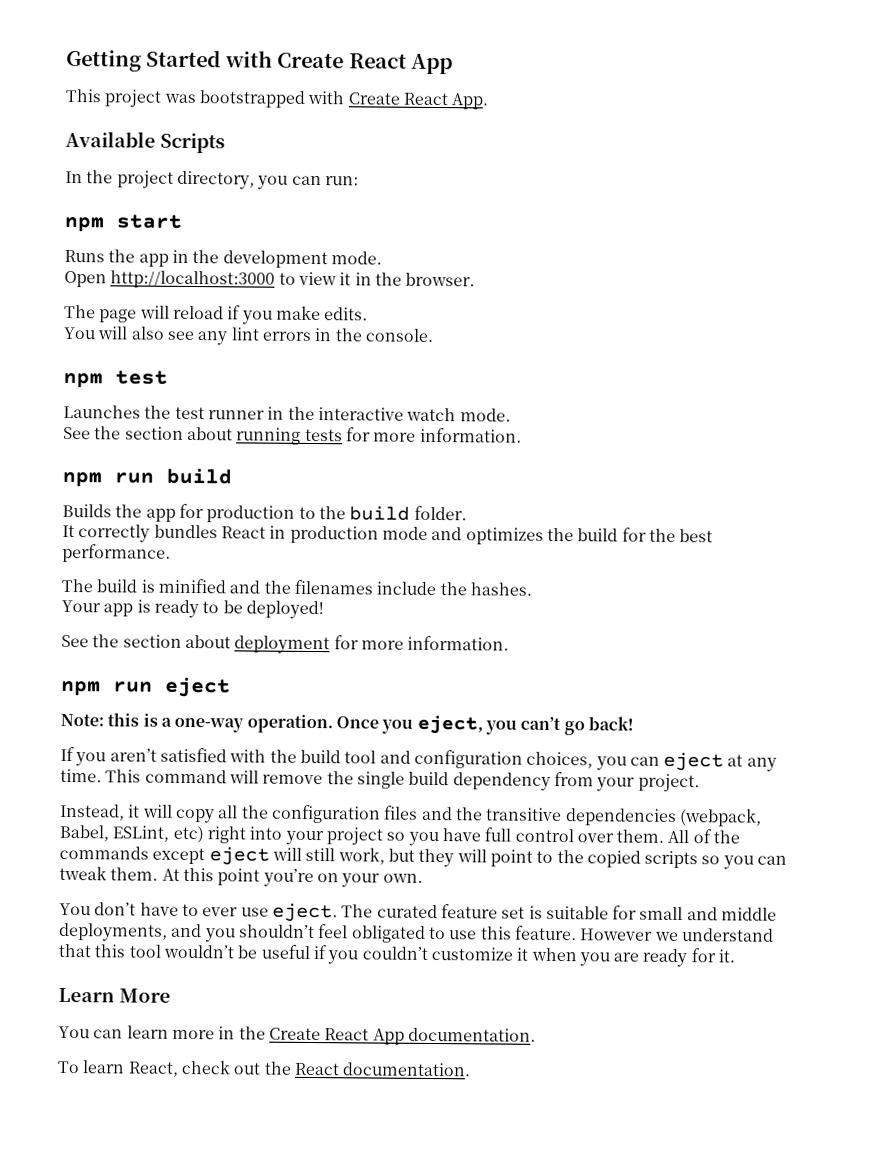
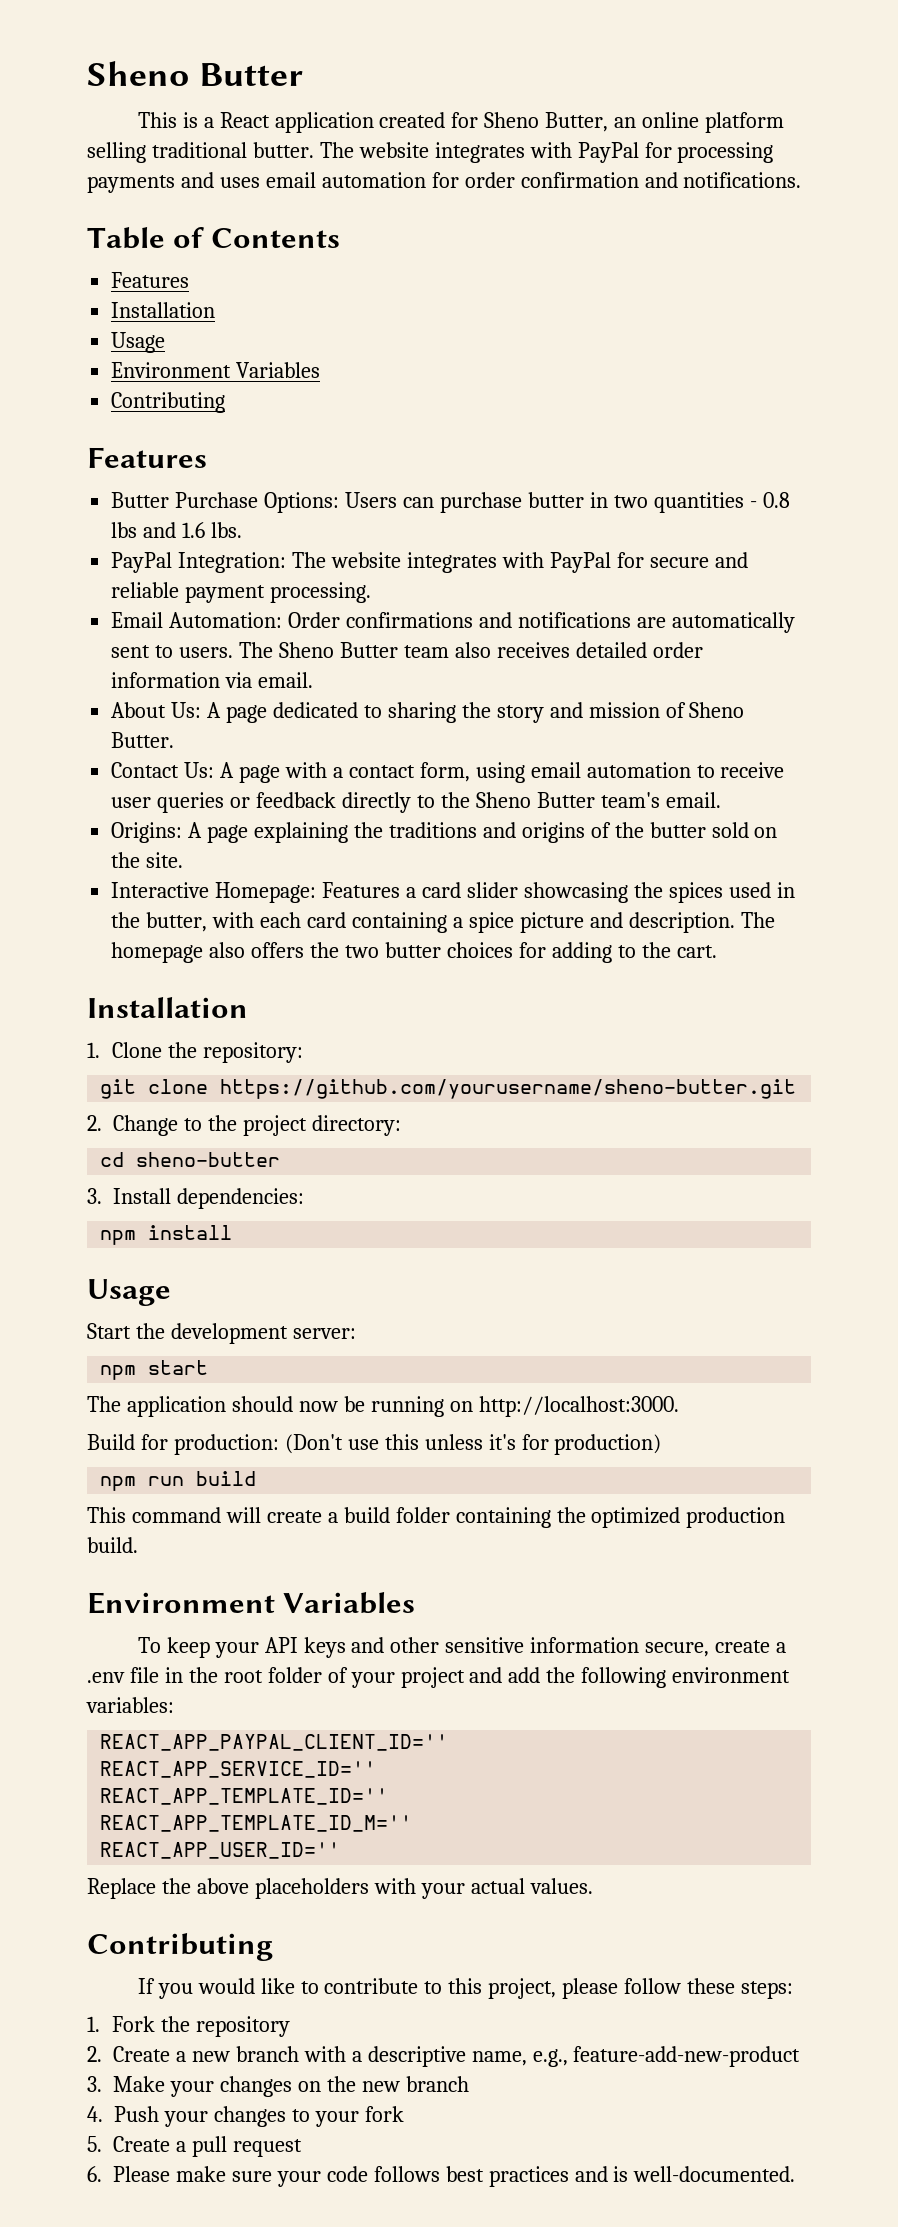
[66,49,453,75] [65,88,489,110] [65,130,225,154] [65,170,359,190] [64,214,182,233] [64,249,382,269] [64,270,476,289] [64,304,369,325] [63,326,434,346] [63,370,168,389] [63,404,511,422] [63,426,522,445] [62,467,232,488] [62,503,467,523] [62,524,714,545] [62,543,171,563] [61,578,532,596] [61,599,324,620] [61,634,510,655] [61,676,231,698] [60,712,634,736] [60,746,777,772] [60,768,700,793] [59,803,762,827] [59,824,741,847] [59,845,788,870] [59,865,423,888] [59,902,778,923] [59,922,774,943] [58,943,736,968] [58,987,171,1003] [58,1025,536,1045] [57,1059,472,1077] Getting Started with Create React App // This project was bootstrapped with Create React App. // Available Scripts // In the project directory, you can run: // npm start // Runs the app in the development mode. // Open http://localhost:3000 to view it in the browser. // The page will reload if you make edits. // You will also see any lint errors in the console. // npm test // Launches the test runner in the interactive watch mode. // See the section about running tests for more information. // npm run build // Builds the app for production to the build folder. // It correctly bundles React in production mode and optimizes the build for the best performance. // The build is minified and the filenames include the hashes. // Your app is ready to be deployed! // See the section about deployment for more information. // npm run eject // Note: this is a one-way operation. Once you eject, you can’t go back! // If you aren’t satisfied with the build tool and configuration choices, you can eject at any time. This command will remove the single build dependency from your project. // Instead, it will copy all the configuration files and the transitive dependencies (webpack, Babel, ESLint, etc) right into your project so you have full control over them. All of the commands except eject will still work, but they will point to the copied scripts so you can tweak them. At this point you’re on your own. // You don’t have to ever use eject. The curated feature set is suitable for small and middle deployments, and you shouldn’t feel obligated to use this feature. However we understand that this tool wouldn’t be useful if you couldn’t customize it when you are ready for it. // Learn More // You can learn more in the Create React App documentation. // To learn React, check out the React documentation. -> [87,61,303,86] [137,112,785,133] [87,142,774,163] [87,172,802,193] [87,227,340,249] [111,272,190,288] [111,302,216,318] [111,332,166,353] [111,362,321,378] [111,392,226,413] [87,447,207,468] [111,492,790,513] [111,522,243,538] [111,552,748,573] [111,582,372,603] [111,612,795,633] [111,642,703,658] [111,672,314,688] [111,702,745,723] [111,732,175,748] [111,762,785,783] [111,792,721,813] [111,822,778,843] [111,852,184,868] [111,882,795,903] [111,912,775,933] [111,942,717,963] [87,997,248,1018] [87,1042,303,1063] [100,1079,797,1099] [87,1115,401,1136] [100,1152,281,1167] [87,1188,304,1209] [100,1225,233,1245] [87,1279,171,1306] [87,1323,356,1344] [100,1360,209,1380] [87,1396,679,1417] [87,1434,662,1455] [100,1471,257,1491] [87,1507,786,1528] [87,1537,138,1553] [87,1592,416,1614] [137,1637,787,1658] [87,1667,791,1688] [86,1697,174,1713] [100,1734,449,1751] [100,1761,377,1778] [100,1788,389,1805] [100,1815,413,1832] [100,1842,341,1859] [87,1878,593,1899] [87,1933,273,1961] [137,1978,794,1999] [87,2016,290,2037] [87,2046,801,2067] [87,2076,469,2097] [87,2106,404,2127] [87,2136,302,2157] [87,2166,796,2187] Sheno Butter // This is a React application created for Sheno Butter, an online platform selling traditional butter. The website integrates with PayPal for processing payments and uses email automation for order confirmation and notifications. // Table of Contents // Features // Installation // Usage // Environment Variables // Contributing // Features // Butter Purchase Options: Users can purchase butter in two quantities - 0.8 lbs and 1.6 lbs. // PayPal Integration: The website integrates with PayPal for secure and reliable payment processing. // Email Automation: Order confirmations and notifications are automatically sent to users. The Sheno Butter team also receives detailed order information via email. // About Us: A page dedicated to sharing the story and mission of Sheno Butter. // Contact Us: A page with a contact form, using email automation to receive user queries or feedback directly to the Sheno Butter team's email. // Origins: A page explaining the traditions and origins of the butter sold on the site. // Interactive Homepage: Features a card slider showcasing the spices used in the butter, with each card containing a spice picture and description. The homepage also offers the two butter choices for adding to the cart. // Installation // 1. Clone the repository: // git clone https://github.com/yourusername/sheno-butter.git // 2. Change to the project directory: // cd sheno-butter // 3. Install dependencies: // npm install // Usage // Start the development server: // npm start // The application should now be running on http://localhost:3000. // Build for production: (Don't use this unless it's for production) // npm run build // This command will create a build folder containing the optimized production build. // Environment Variables // To keep your API keys and other sensitive information secure, create a .env file in the root folder of your project and add the following environment variables: // REACT_APP_PAYPAL_CLIENT_ID='' // REACT_APP_SERVICE_ID='' // REACT_APP_TEMPLATE_ID='' // REACT_APP_TEMPLATE_ID_M='' // REACT_APP_USER_ID='' // Replace the above placeholders with your actual values. // Contributing // If you would like to contribute to this project, please follow these steps: // 1. Fork the repository // 2. Create a new branch with a descriptive name, e.g., feature-add-new-product // 3. Make your changes on the new branch // 4. Push your changes to your fork // 5. Create a pull request // 6. Please make sure your code follows best practices and is well-documented.

